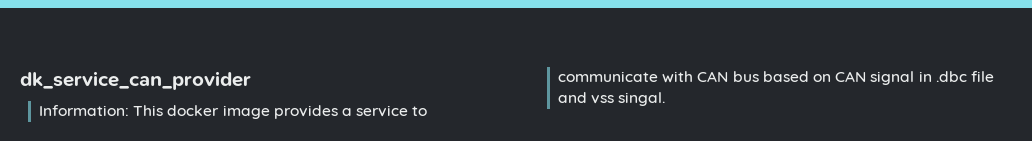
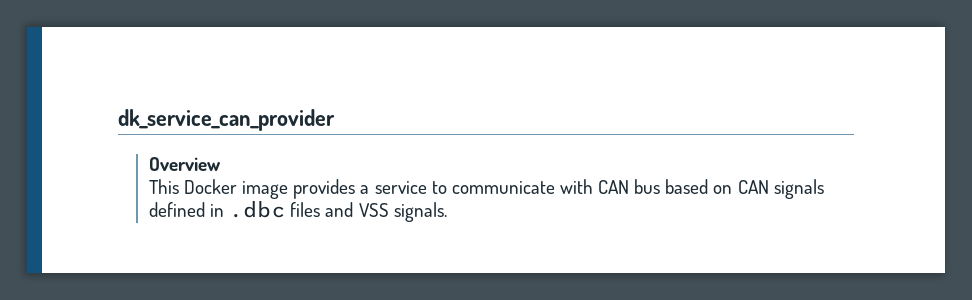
[39,105,220,116] Information: This docker -> [148,157,221,171] [148,179,238,194] Overview // This Docker
[870,71,994,85] [558,92,666,106] signal in .dbc file and vss singal. -> [773,179,824,199] [148,201,447,222] signals defined in .dbc files and VSS signals.

